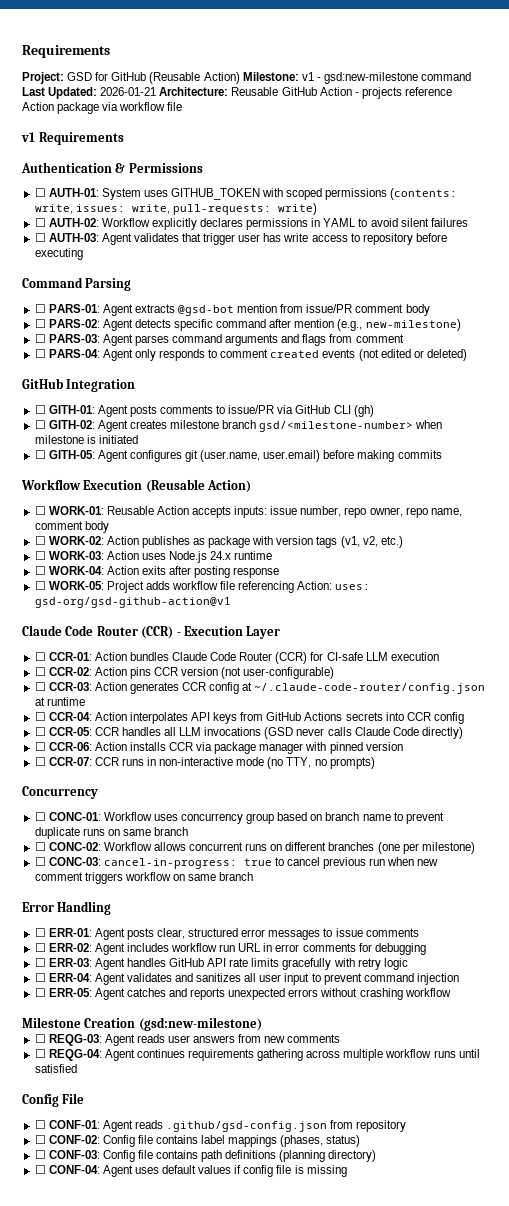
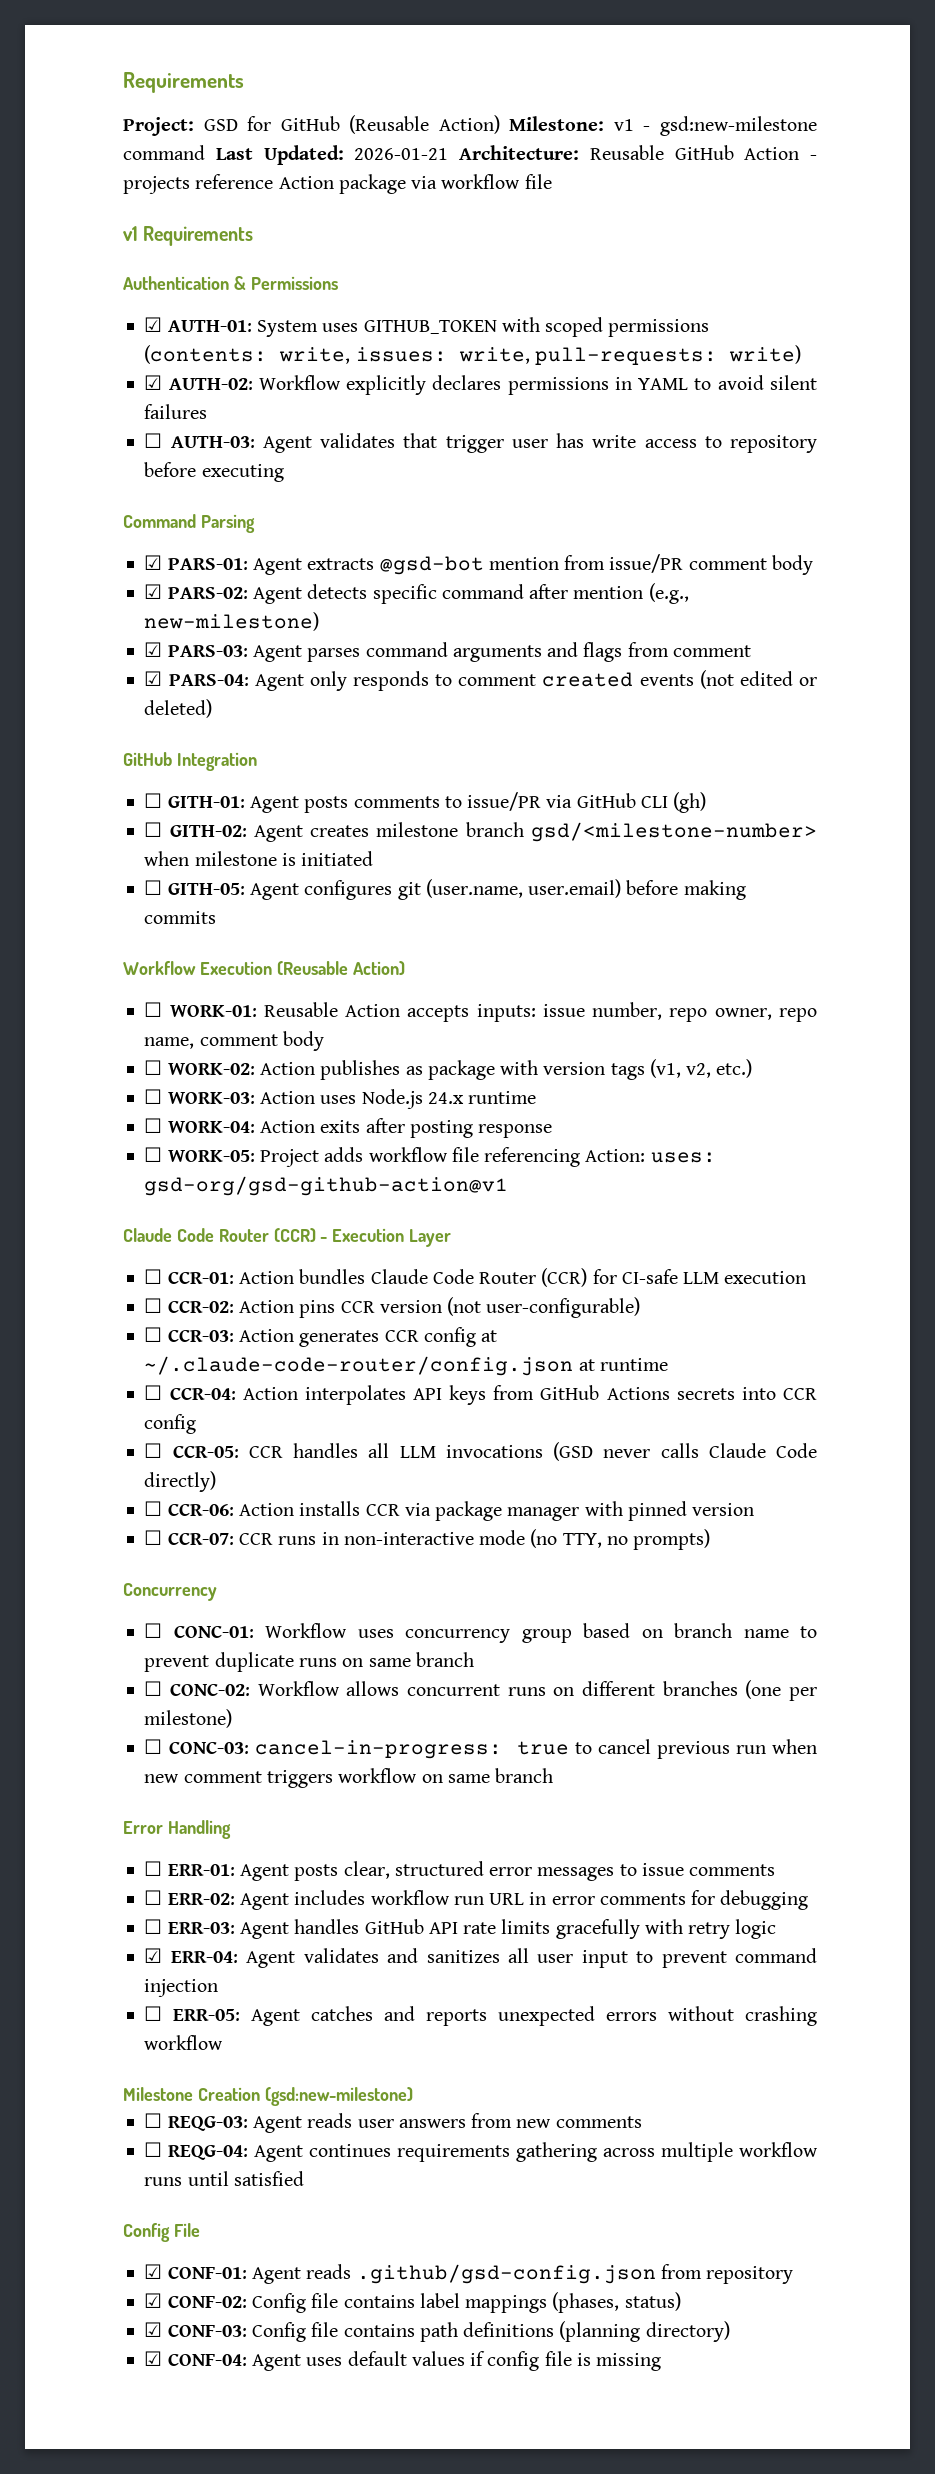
[34,188,46,197] ☐ -> [144,317,163,332] ☑
[34,218,46,227] ☐ -> [144,375,163,390] ☑
[34,304,46,313] ☐ -> [144,555,163,570] ☑
[34,319,46,328] ☐ -> [144,584,163,599] ☑
[34,334,46,343] ☐ -> [144,642,163,657] ☑
[34,349,46,358] ☐ -> [144,671,163,686] ☑
[34,973,46,982] ☐ -> [144,1948,163,1963] ☑
[34,1120,46,1129] ☐ -> [144,2264,163,2279] ☑
[34,1135,46,1144] ☐ -> [144,2293,163,2308] ☑
[34,1150,46,1159] ☐ -> [144,2322,163,2337] ☑
[34,1165,46,1174] ☐ -> [144,2351,163,2366] ☑

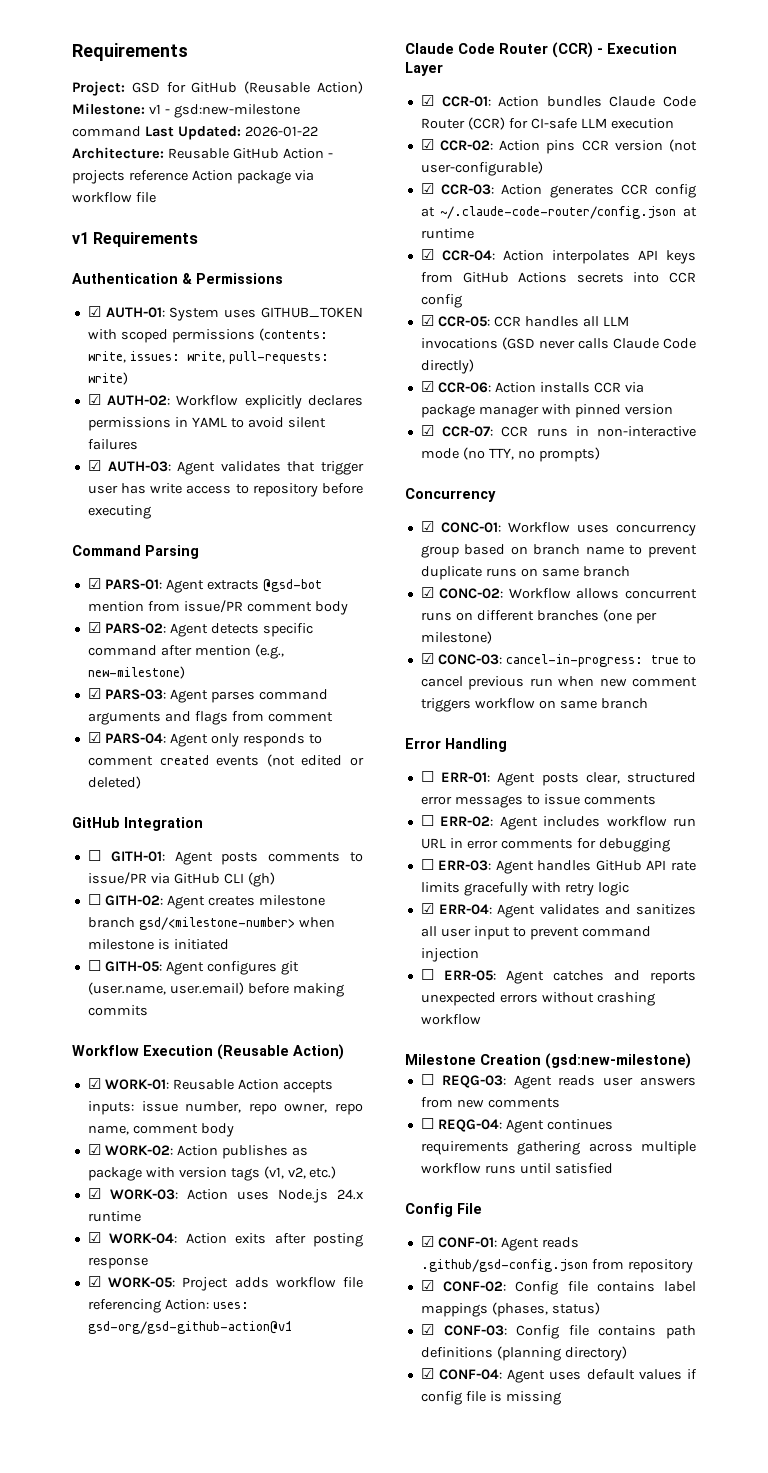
[354,148,449,160] 2026-01-21 -> [244,126,318,137] 2026-01-22
[144,433,163,448] ☐ -> [87,460,101,471] ☑
[144,1002,163,1017] ☐ -> [87,1078,101,1089] ☑
[144,1060,163,1075] ☐ -> [87,1144,101,1155] ☑
[144,1089,163,1104] ☐ -> [87,1188,101,1199] ☑
[144,1118,163,1133] ☐ -> [87,1232,101,1243] ☑
[144,1147,163,1162] ☐ -> [87,1276,101,1287] ☑
[144,1269,163,1284] ☐ -> [420,95,434,106] ☑
[144,1298,163,1313] ☐ -> [420,139,434,150] ☑
[144,1327,163,1342] ☐ -> [420,183,434,194] ☑
[144,1385,163,1400] ☐ -> [420,249,434,260] ☑
[144,1443,163,1458] ☐ -> [420,315,434,326] ☑
[144,1501,163,1516] ☐ -> [420,381,434,392] ☑
[144,1530,163,1545] ☐ -> [420,425,434,436] ☑
[144,1623,163,1638] ☐ -> [420,521,434,532] ☑
[144,1681,163,1696] ☐ -> [420,587,434,598] ☑
[144,1739,163,1754] ☐ -> [420,653,434,664] ☑

